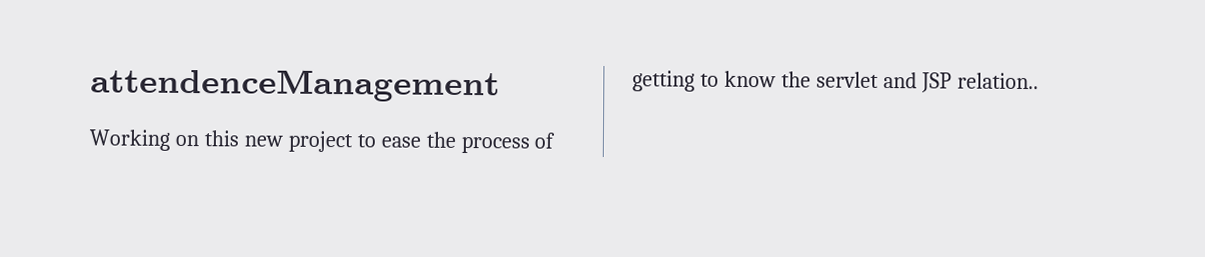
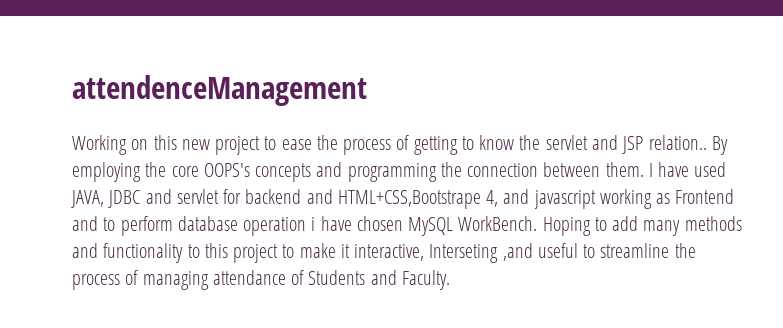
(1039, 81) none -> [711,136,728,155] [72,162,727,182] [71,189,735,209] [72,216,742,236] [72,243,696,263] [72,270,450,290] By employing the core OOPS's concepts and programming the connection between them. I have used JAVA, JDBC and servlet for backend and HTML+CSS,Bootstrape 4, and javascript working as Frontend and to perform database operation i have chosen MySQL WorkBench. Hoping to add many methods and functionality to this project to make it interactive, Interseting ,and useful to streamline the process of managing attendance of Students and Faculty.

